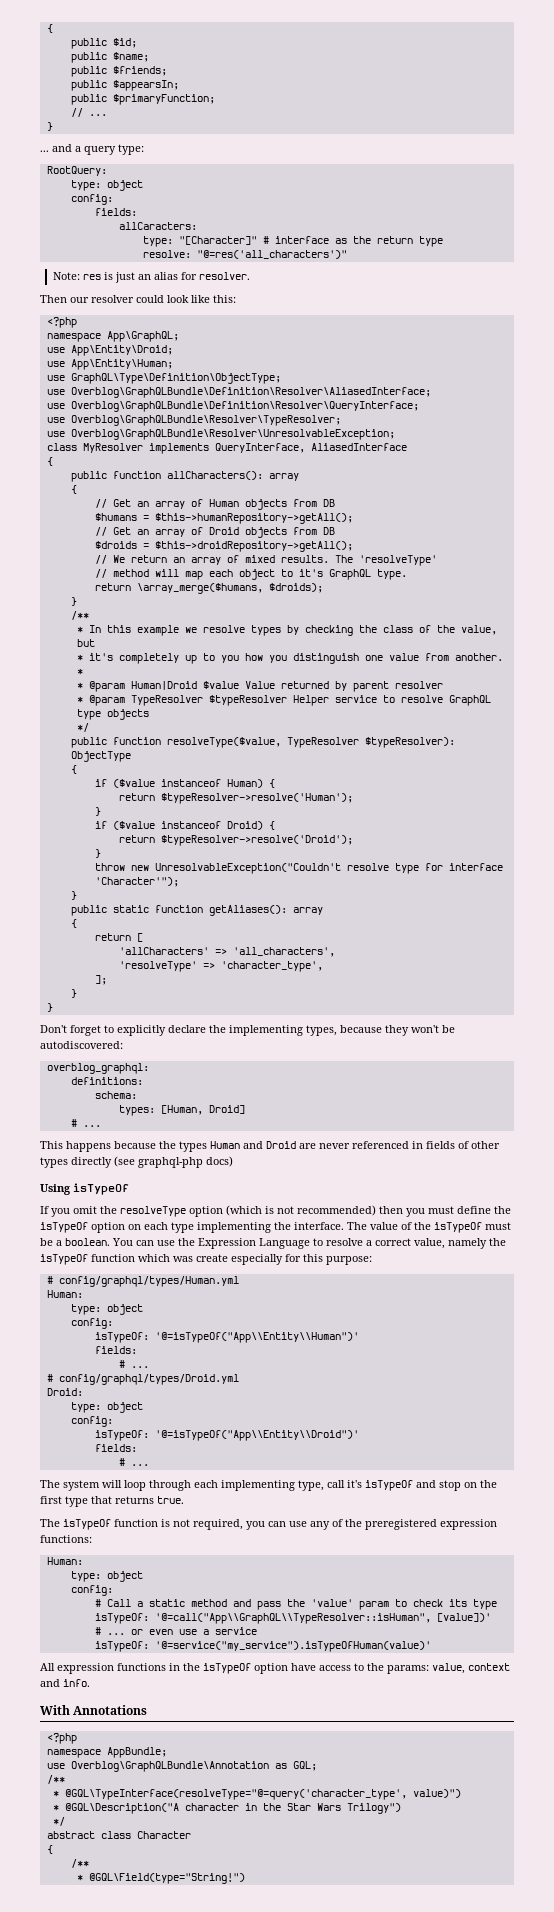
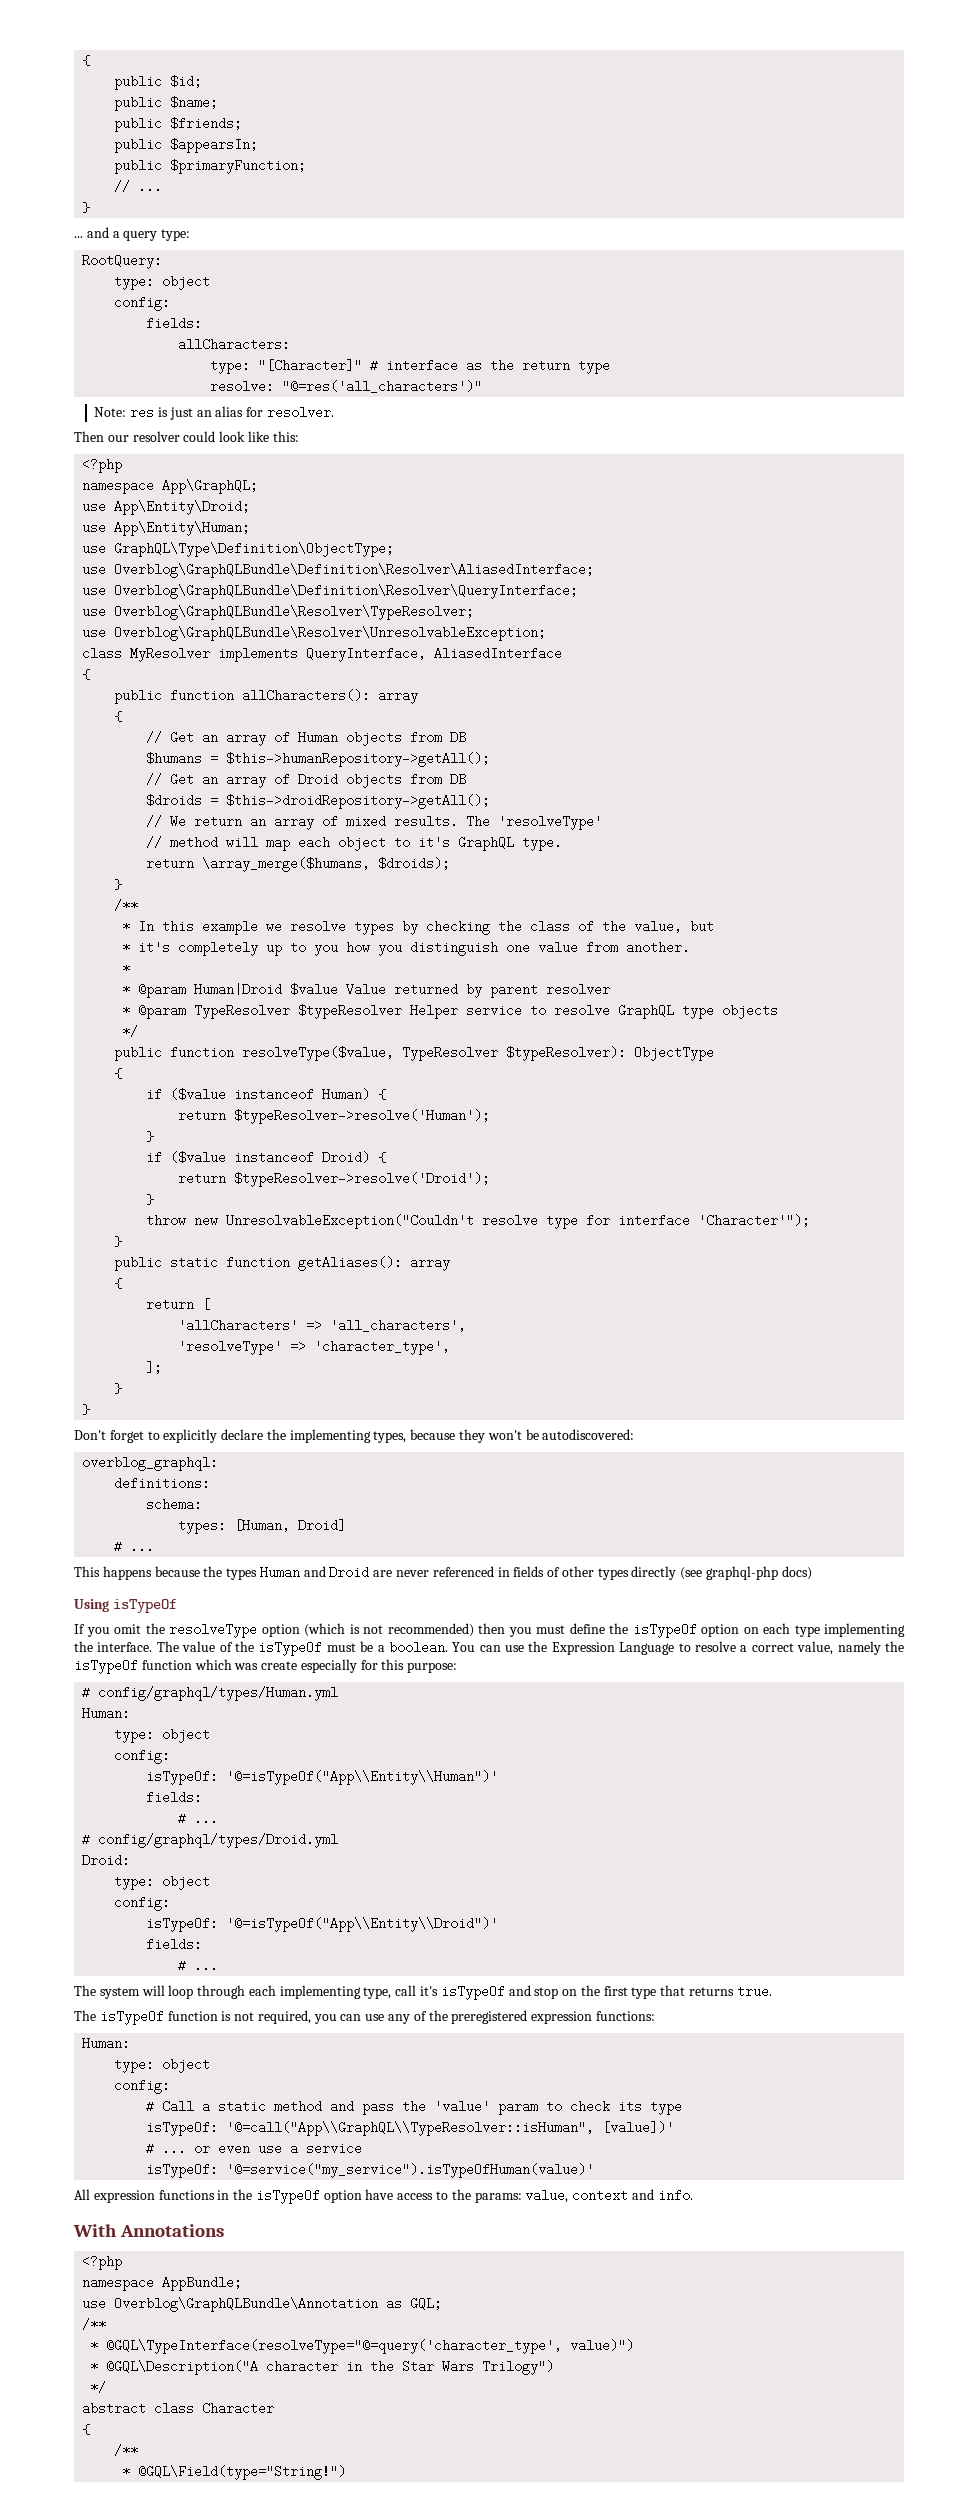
[118,222,197,230] allCaracters: -> [178,338,291,351] allCharacters:

